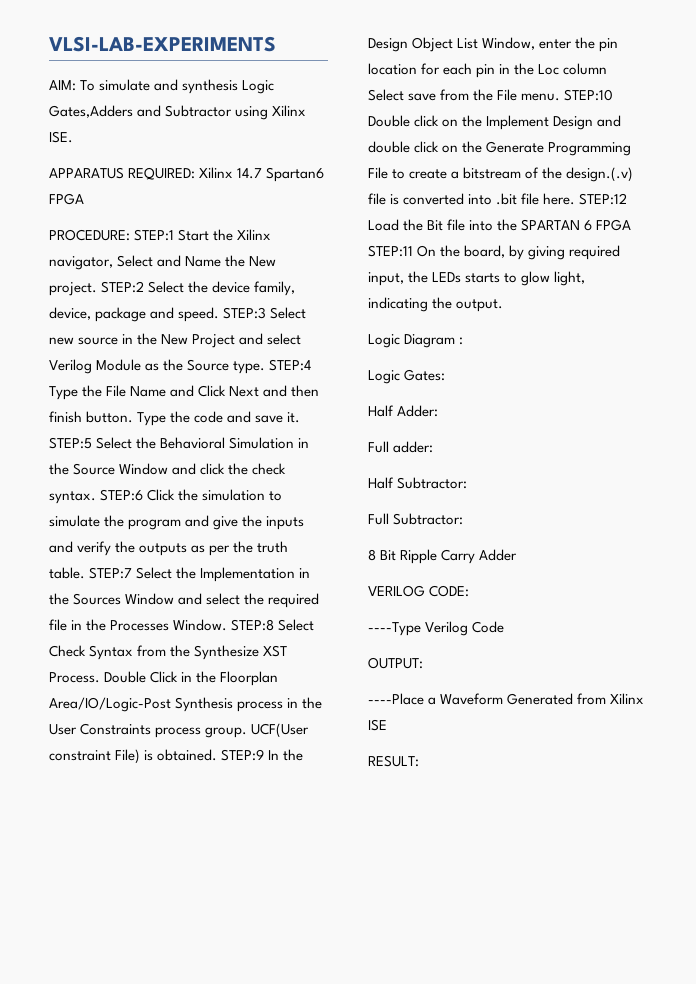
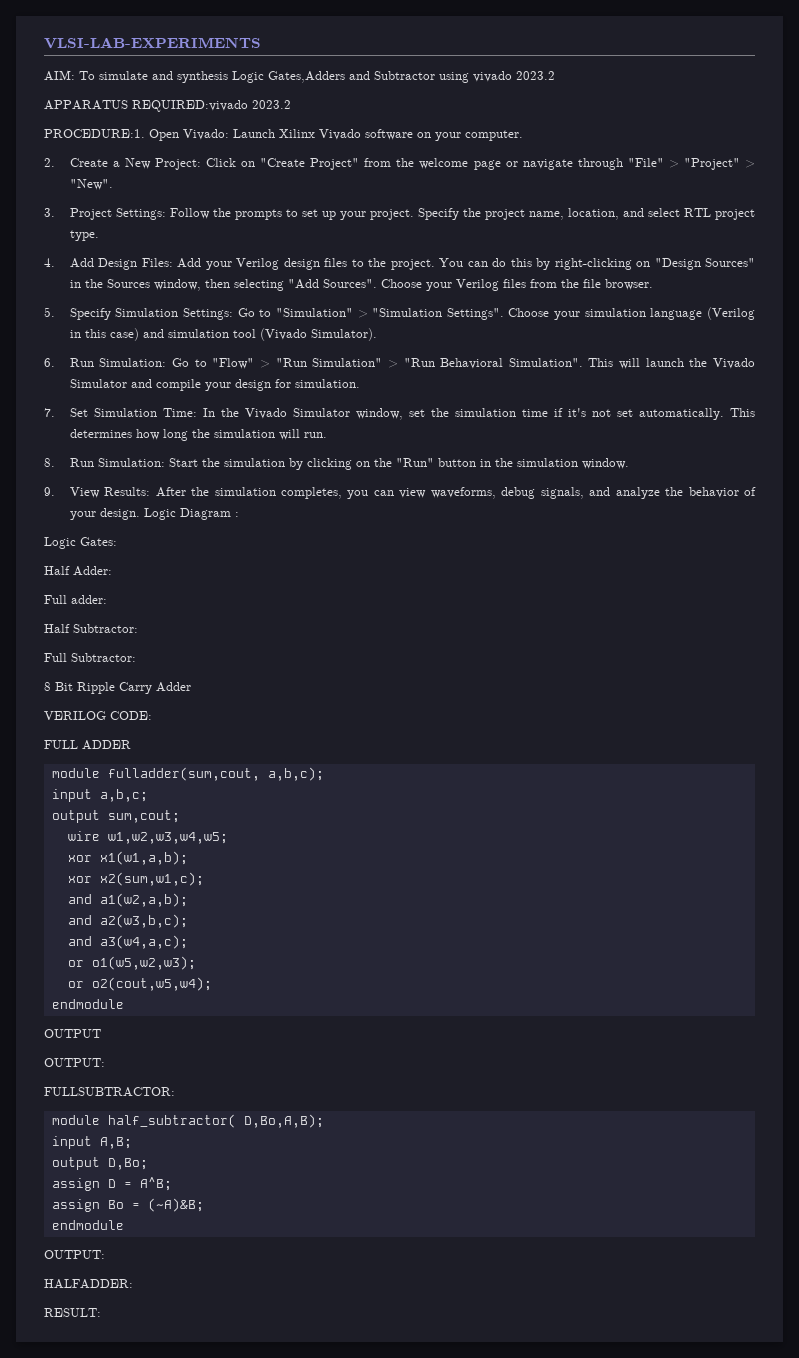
[272,105,307,116] [49,131,73,143] Xilinx ISE. -> [473,71,555,82] vivado 2023.2
[128,167,325,182] [49,193,84,205] [49,229,272,241] [49,255,277,270] [49,281,296,296] [49,307,307,322] [49,333,302,348] [49,359,312,374] [49,385,320,400] [49,411,301,426] [49,437,310,449] [49,463,287,475] [49,489,283,504] [49,515,305,530] [49,541,289,556] [49,567,311,582] [49,593,320,608] [49,619,315,631] [49,645,288,660] [49,671,279,686] [49,697,323,712] [49,723,310,738] [49,749,304,764] [368,37,619,52] [368,63,608,78] [368,89,614,101] [368,115,622,130] [368,141,632,156] [368,167,634,182] [368,193,628,205] [368,219,632,231] [368,245,621,260] [368,271,586,286] [368,297,504,312] REQUIRED: Xilinx 14.7 Spartan6 FPGA // PROCEDURE: STEP:1 Start the Xilinx navigator, Select and Name the New project. STEP:2 Select the device family, device, package and speed. STEP:3 Select new source in the New Project and select Verilog Module as the Source type. STEP:4 Type the File Name and Click Next and then finish button. Type the code and save it. STEP:5 Select the Behavioral Simulation in the Source Window and click the check syntax. STEP:6 Click the simulation to simulate the program and give the inputs and verify the outputs as per the truth table. STEP:7 Select the Implementation in the Sources Window and select the required file in the Processes Window. STEP:8 Select Check Syntax from the Synthesize XST Process. Double Click in the Floorplan Area/IO/Logic-Post Synthesis process in the User Constraints process group. UCF(User constraint File) is obtained. STEP:9 In the Design Object List Window, enter the pin location for each pin in the Loc column Select save from the File menu. STEP:10 Double click on the Implement Design and double click on the Generate Programming File to create a bitstream of the design.(.v) file is converted into .bit file here. STEP:12 Load the Bit file into the SPARTAN 6 FPGA STEP:11 On the board, by giving required input, the LEDs starts to glow light, indicating the output. // -> [132,100,291,112] [44,129,523,141] [44,158,756,170] [69,179,113,190] [44,208,756,220] [69,230,99,241] [44,258,755,270] [69,279,653,291] [44,307,756,320] [69,328,377,341] [44,358,756,369] [69,379,360,391] [44,408,755,420] [69,429,327,441] [44,458,629,470] [44,487,757,499] [69,508,140,520] REQUIRED:vivado 2023.2 // PROCEDURE:1. Open Vivado: Launch Xilinx Vivado software on your computer. // 2. Create a New Project: Click on "Create Project" from the welcome page or navigate through "File" > "Project" > "New". // 3. Project Settings: Follow the prompts to set up your project. Specify the project name, location, and select RTL project type. // 4. Add Design Files: Add your Verilog design files to the project. You can do this by right-clicking on "Design Sources" in the Sources window, then selecting "Add Sources". Choose your Verilog files from the file browser. // 5. Specify Simulation Settings: Go to "Simulation" > "Simulation Settings". Choose your simulation language (Verilog in this case) and simulation tool (Vivado Simulator). // 6. Run Simulation: Go to "Flow" > "Run Simulation" > "Run Behavioral Simulation". This will launch the Vivado Simulator and compile your design for simulation. // 7. Set Simulation Time: In the Vivado Simulator window, set the simulation time if it's not set automatically. This determines how long the simulation will run. // 8. Run Simulation: Start the simulation by clicking on the "Run" button in the simulation window. // 9. View Results: After the simulation completes, you can view waveforms, debug signals, and analyze the behavior of your design.
[368,621,505,636] [368,657,423,669] [368,693,645,705] [368,719,387,731] ----Type Verilog Code // OUTPUT: // ----Place a Waveform Generated from Xilinx ISE -> [44,740,131,750] [51,767,324,781] [51,789,148,802] [51,810,180,823] [67,831,228,844] [67,851,188,865] [67,872,204,886] [67,893,188,907] [67,914,188,928] [67,935,188,949] [67,956,196,970] [67,977,212,991] [51,999,124,1009] [44,1029,101,1038] [44,1058,105,1067] [44,1087,175,1097] [51,1114,324,1128] [51,1136,132,1149] [51,1157,148,1170] [51,1177,172,1191] [51,1198,204,1212] [51,1220,124,1230] [44,1250,105,1259] [44,1279,133,1289] FULL ADDER // module fulladder(sum,cout, a,b,c); // input a,b,c; // output sum,cout; // wire w1,w2,w3,w4,w5; // xor x1(w1,a,b); // xor x2(sum,w1,c); // and a1(w2,a,b); // and a2(w3,b,c); // and a3(w4,a,c); // or o1(w5,w2,w3); // or o2(cout,w5,w4); // endmodule // OUTPUT // OUTPUT: // FULLSUBTRACTOR: // module half_subtractor( D,Bo,A,B); // input A,B; // output D,Bo; // assign D = A^B; // assign Bo = (~A)&B; // endmodule // OUTPUT: // HALFADDER:

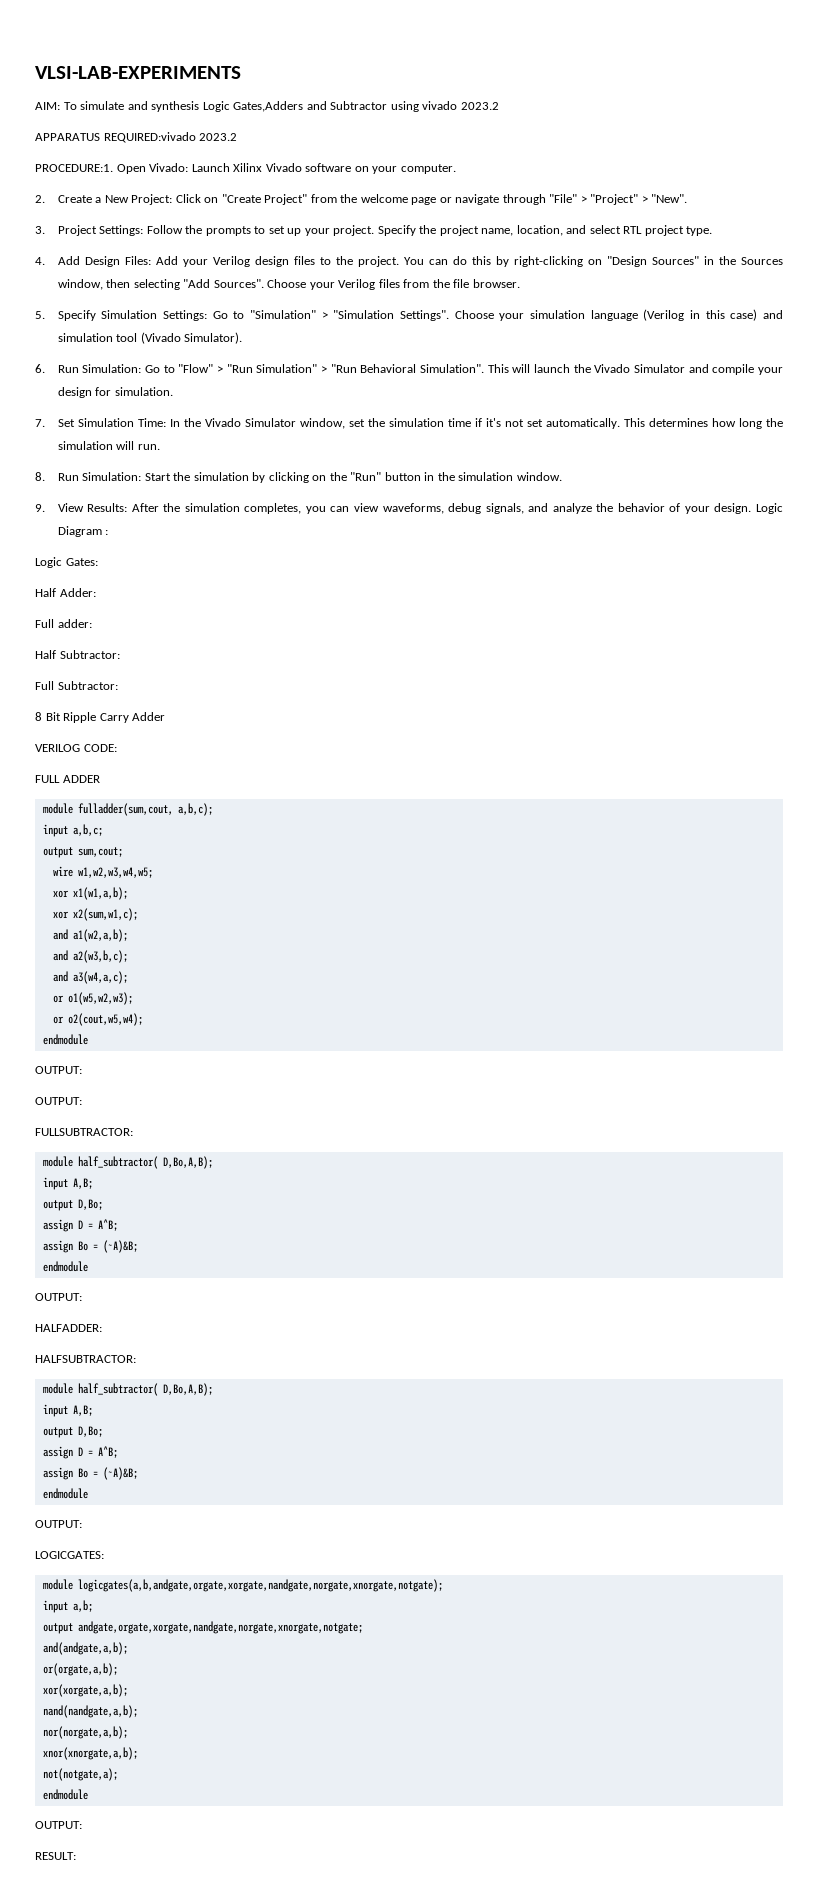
[44,1029,101,1038] OUTPUT -> [35,1066,82,1074] OUTPUT:
(133, 1284) none -> [35,1355,136,1363] [42,1383,213,1396] [42,1404,93,1417] [42,1426,103,1438] [42,1446,118,1459] [42,1467,138,1480] [42,1488,88,1499] [35,1520,82,1528] [35,1551,104,1559] [42,1579,443,1592] [42,1600,93,1613] [42,1621,363,1634] [42,1642,128,1655] [42,1663,118,1676] [42,1684,128,1697] [42,1705,138,1718] [42,1726,128,1739] [42,1747,138,1760] [42,1768,118,1781] [42,1789,88,1800] [35,1821,82,1829] // HALFSUBTRACTOR: // module half_subtractor( D,Bo,A,B); // input A,B; // output D,Bo; // assign D = A^B; // assign Bo = (~A)&B; // endmodule // OUTPUT: // LOGICGATES: // module logicgates(a,b,andgate,orgate,xorgate,nandgate,norgate,xnorgate,notgate); // input a,b; // output andgate,orgate,xorgate,nandgate,norgate,xnorgate,notgate; // and(andgate,a,b); // or(orgate,a,b); // xor(xorgate,a,b); // nand(nandgate,a,b); // nor(norgate,a,b); // xnor(xnorgate,a,b); // not(notgate,a); // endmodule // OUTPUT:

